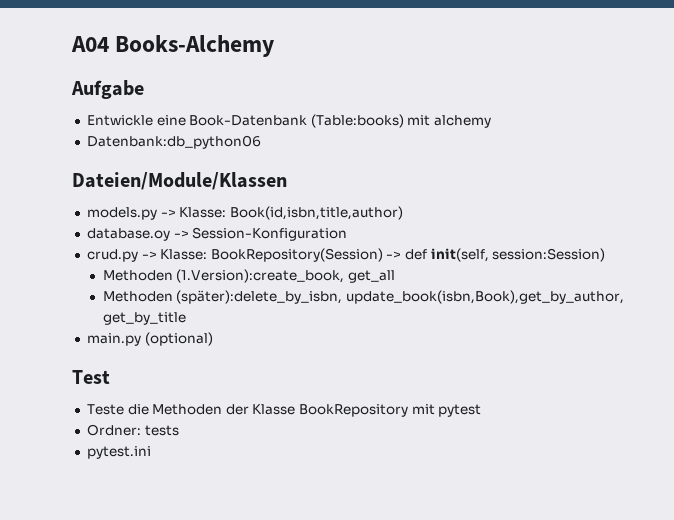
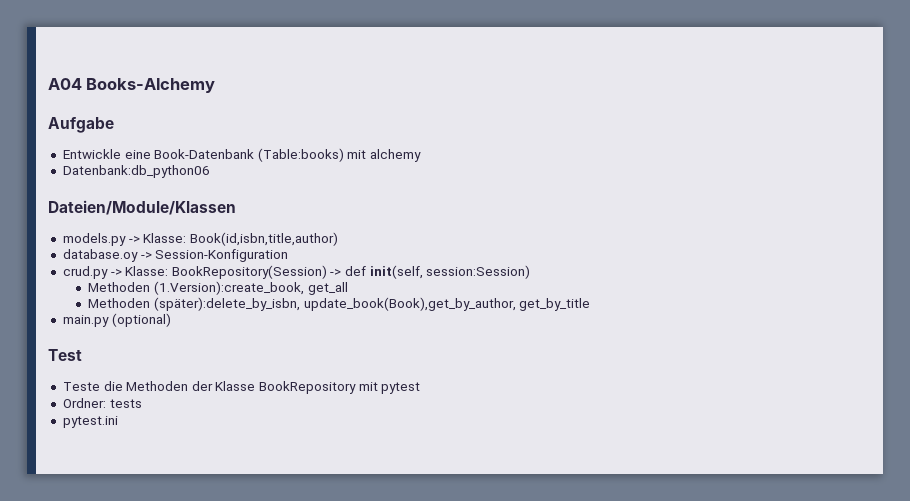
[345,290,624,304] update_book(isbn,Book),get_by_author, -> [303,297,516,311] update_book(Book),get_by_author,

